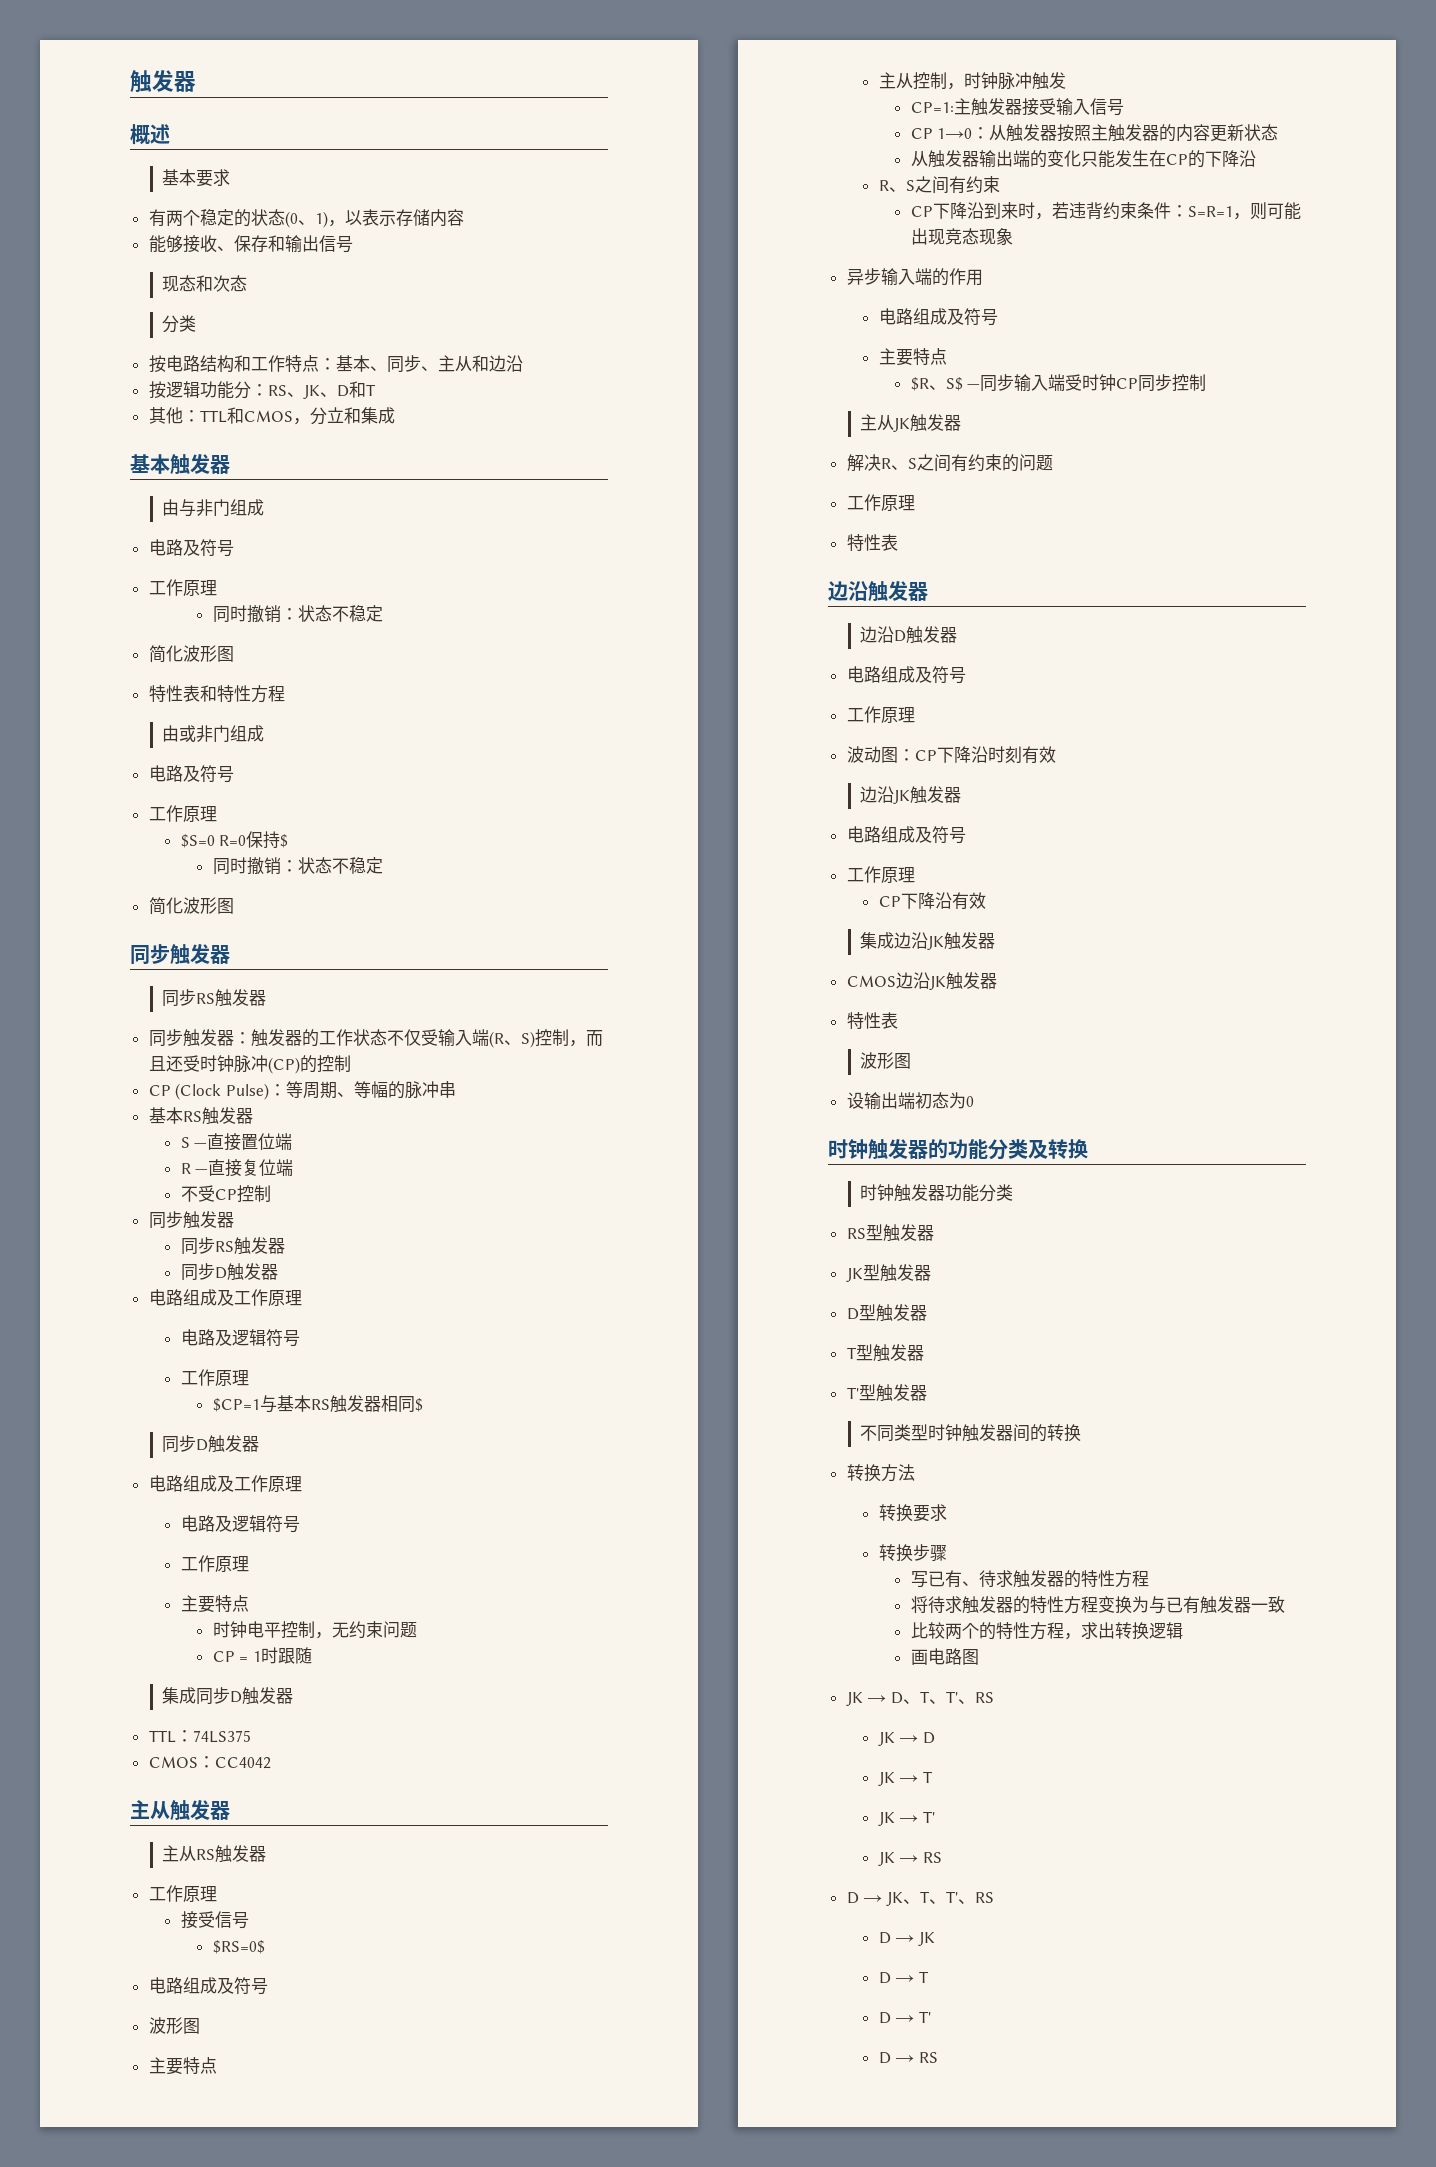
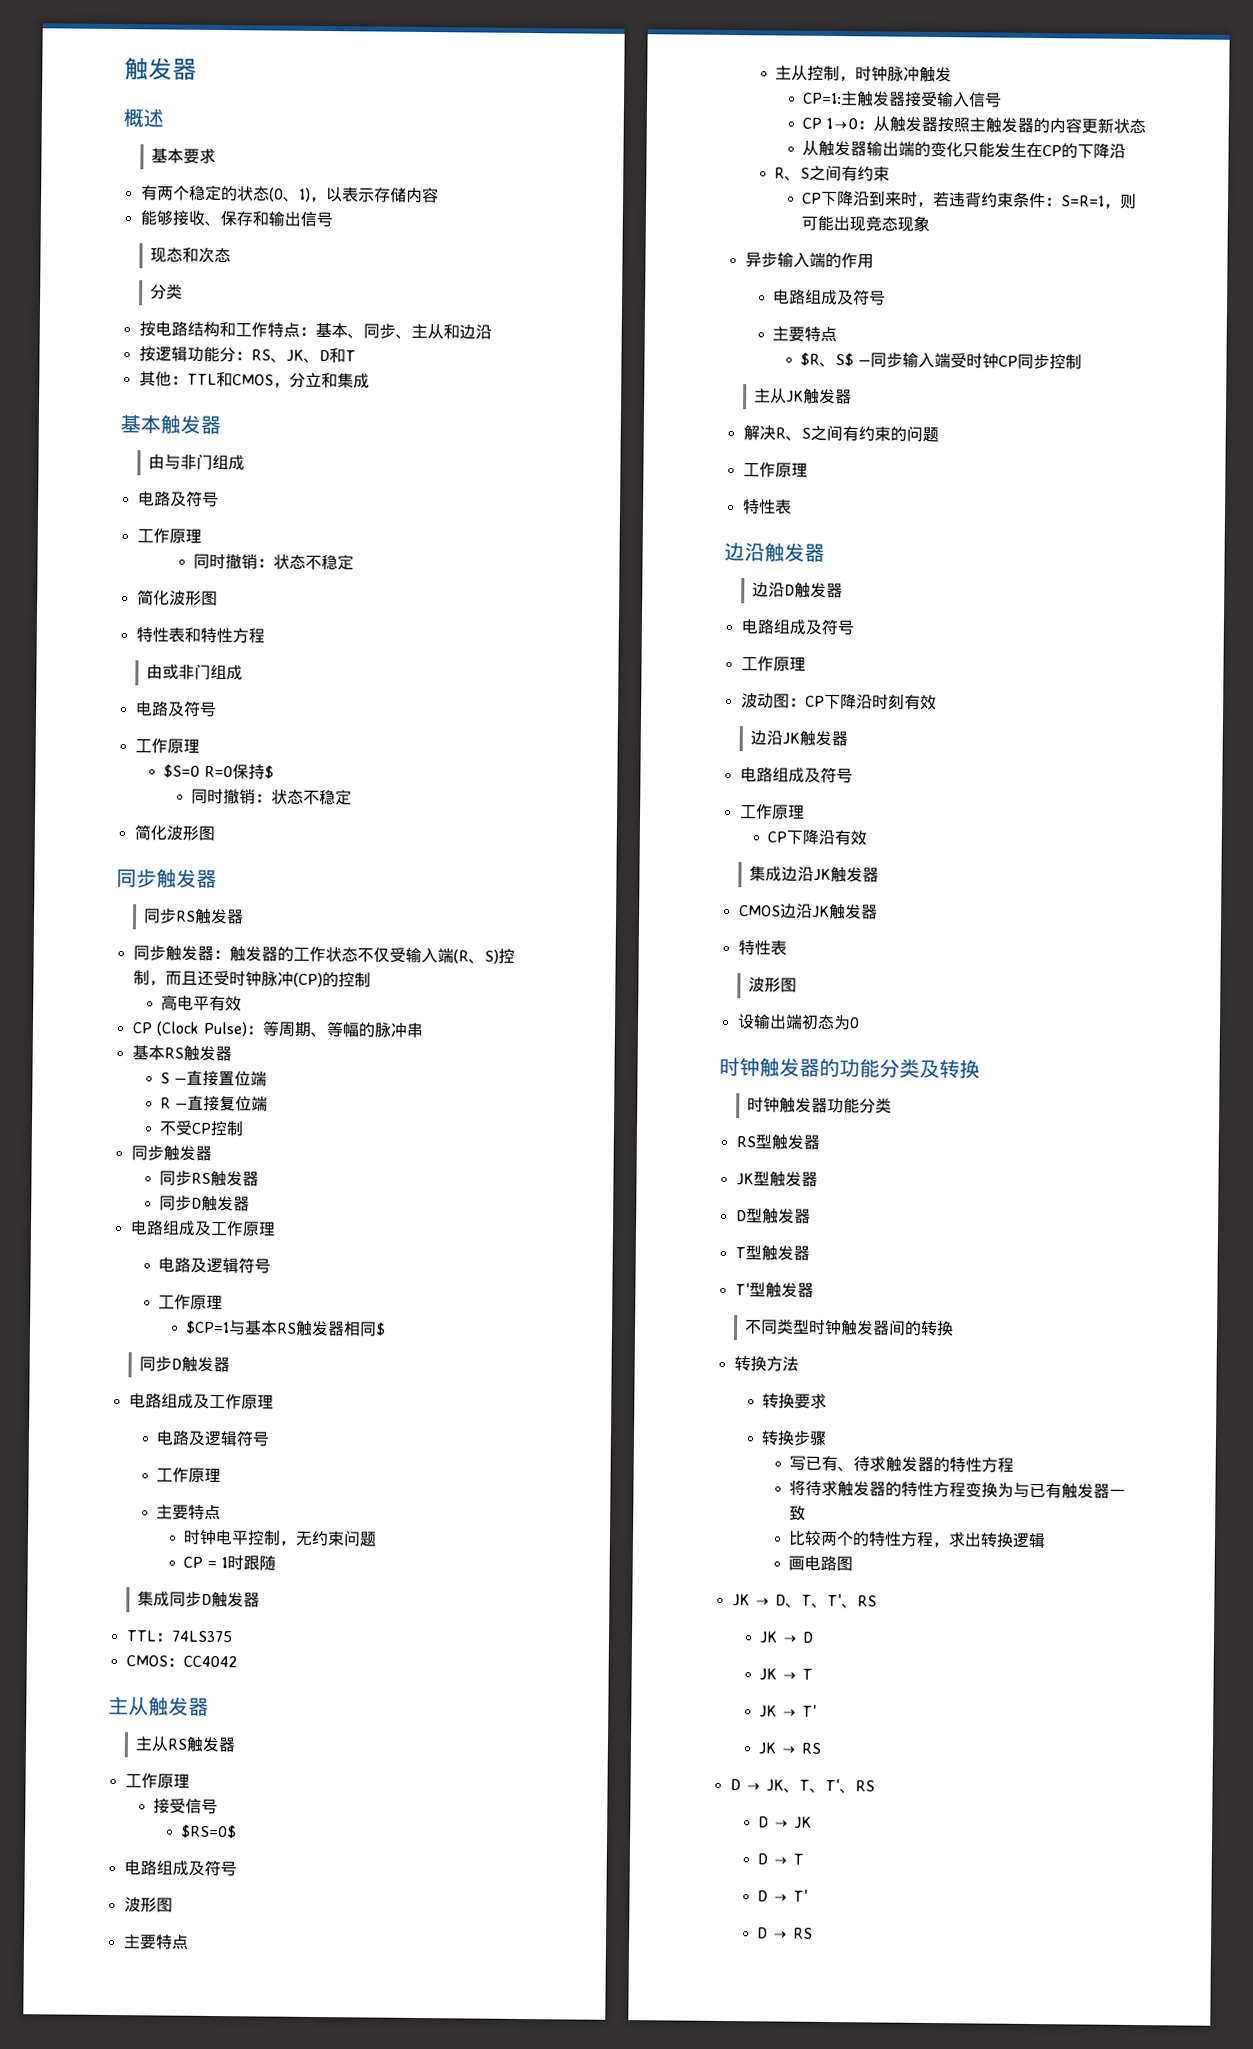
(351, 1063) none -> [160,994,242,1012] // 高电平有效

